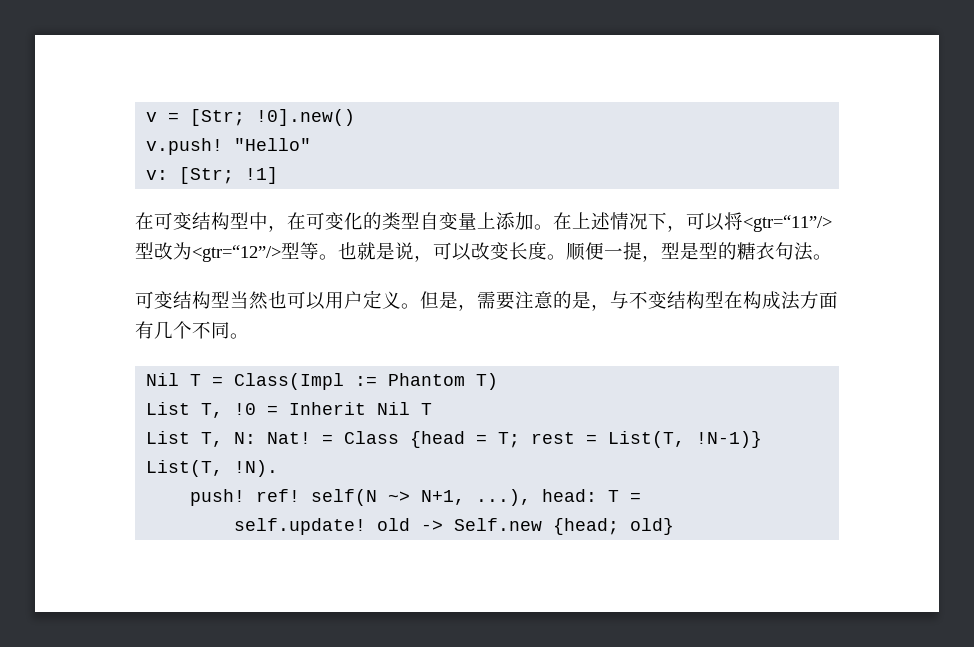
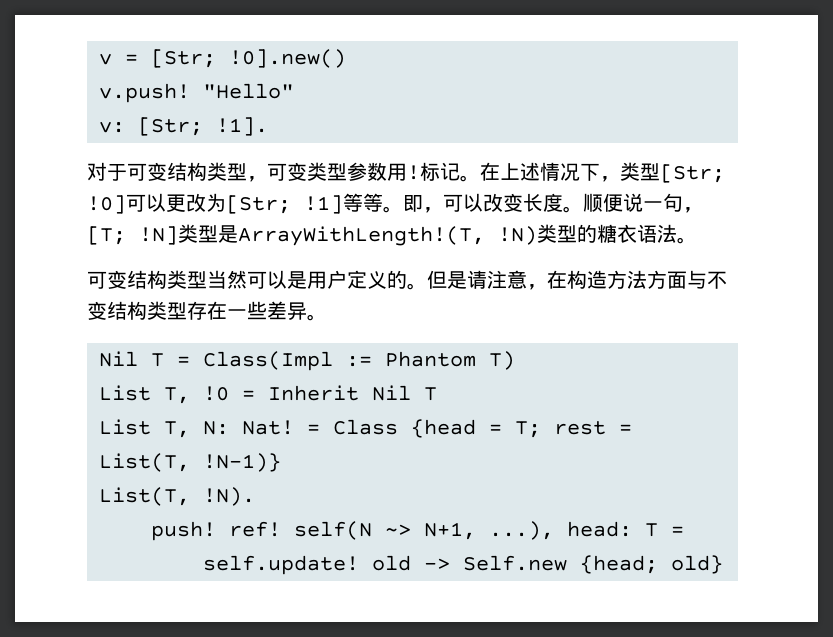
[245,167,279,184] [135,212,832,232] [135,242,414,262] !1] // 在可变结构型中，在可变化的类型自变量上添加。在上述情况下，可以将<gtr=“11”/>型改为<gtr=“12”/>型等。也就是说 -> [216,117,268,136] [87,162,725,183] [87,193,423,214] !1]. // 对于可变结构类型，可变类型参数用!标记。在上述情况下，类型[Str; !0]可以更改为[Str; !1]等等。即
[604,242,699,262] 一提，型是 -> [623,193,703,213] [87,224,557,246] 说一句，[T; !N]类型是ArrayWithLength!(T, !N)类
[775,242,794,260] 句 -> [637,224,657,243] 语
[211,290,838,311] [135,321,230,339] 型当然也可以用户定义。但是，需要注意的是，与不变结构型在构成法方面有几个不同 -> [167,270,727,290] [87,301,307,320] 类型当然可以是用户定义的。但是请注意，在构造方法方面与不变结构类型存在一些差异

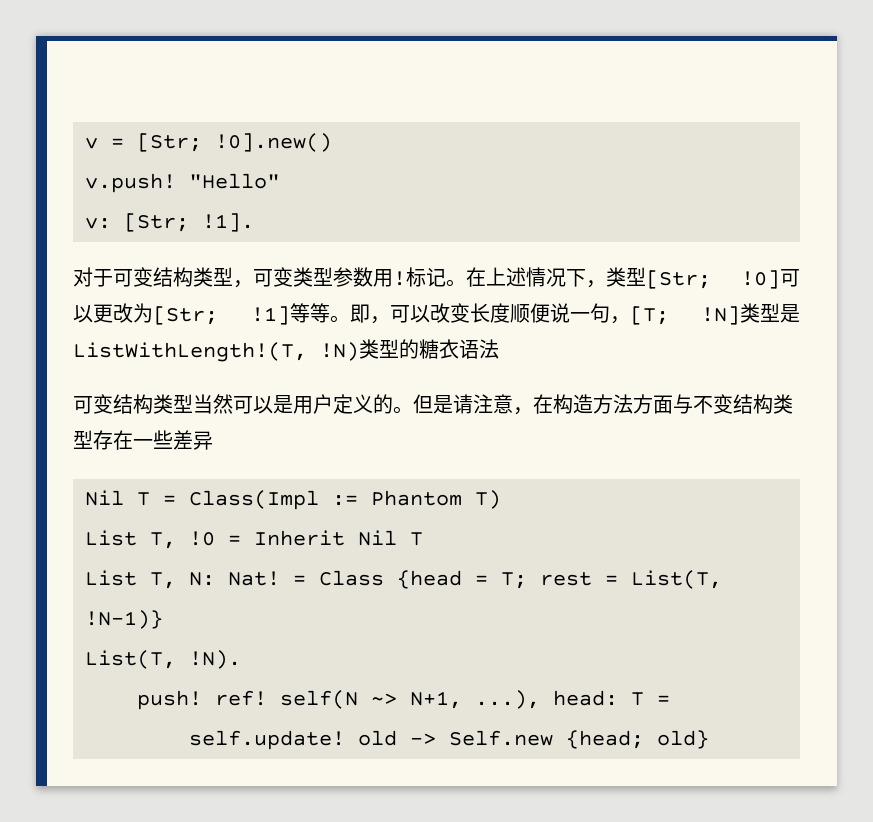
[563,206,583,213] 。 -> (510, 313) none
[238,226,485,246] ArrayWithLength!(T, -> [73,342,307,362] ListWithLength!(T,
[677,237,697,244] 。 -> (499, 349) none
[307,314,327,321] 。 -> (213, 440) none

